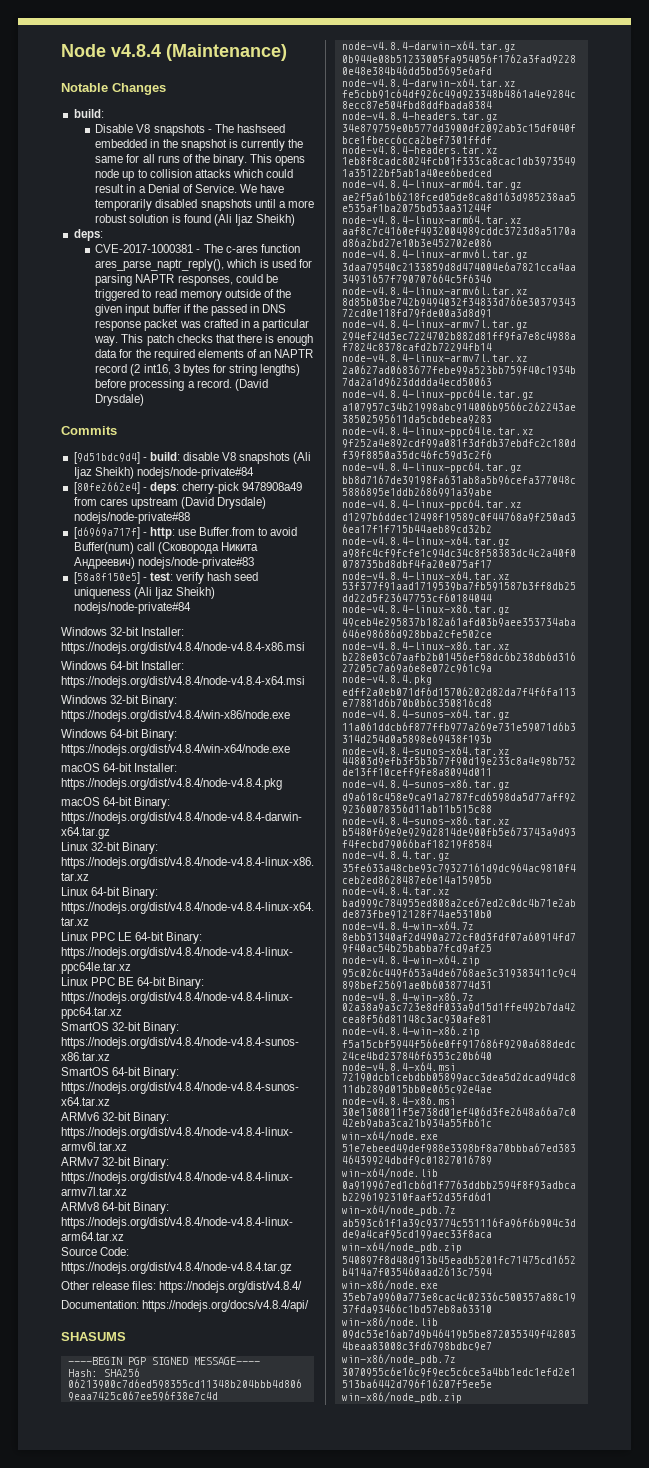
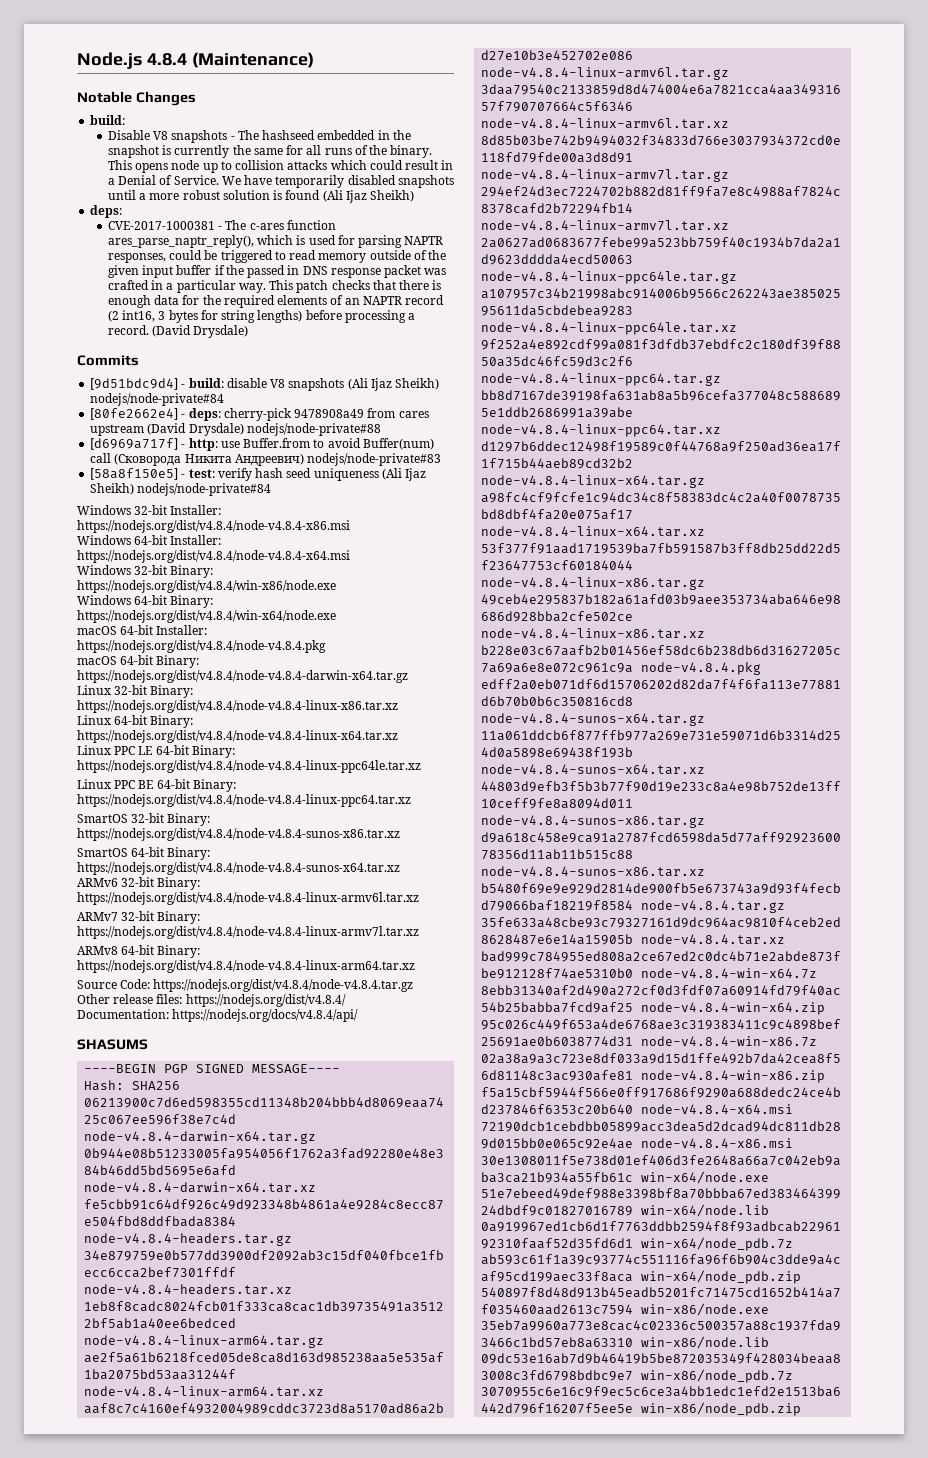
[61,44,161,57] Node v4.8.4 -> [77,52,187,69] Node.js 4.8.4

